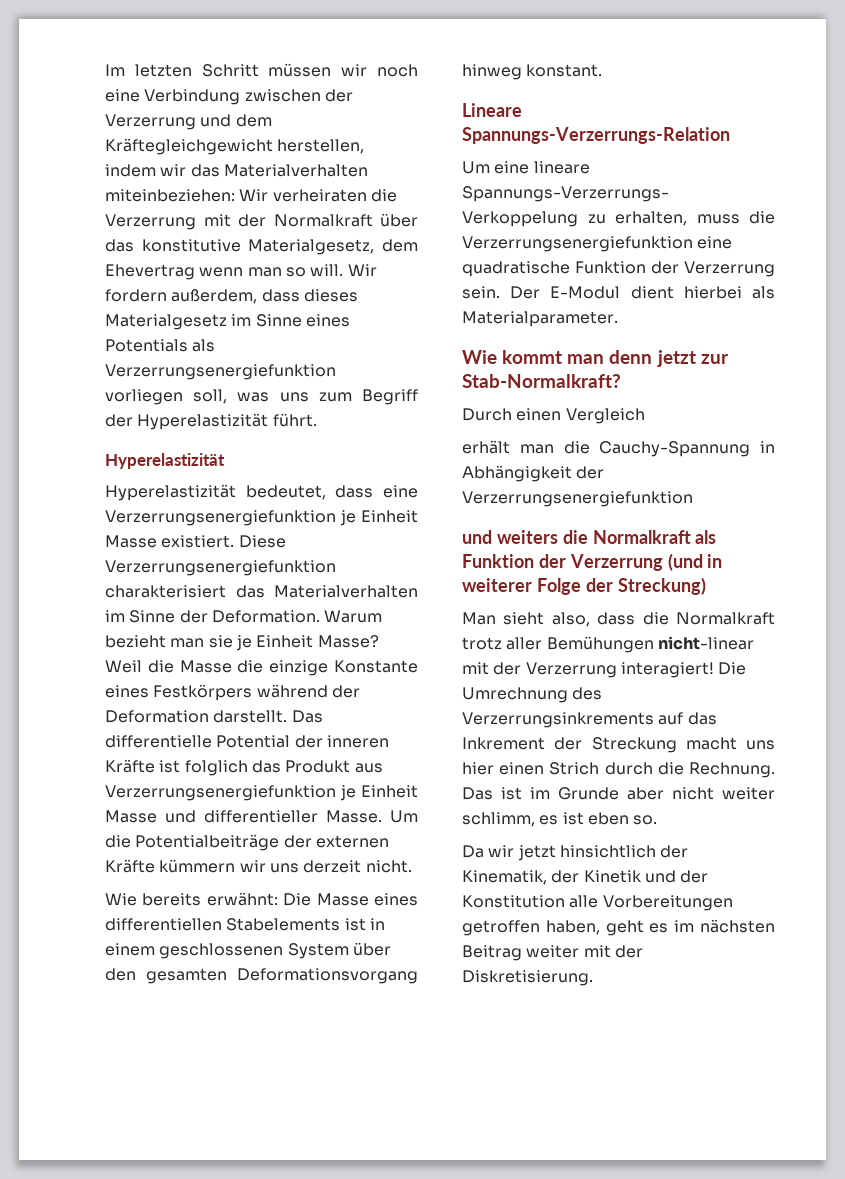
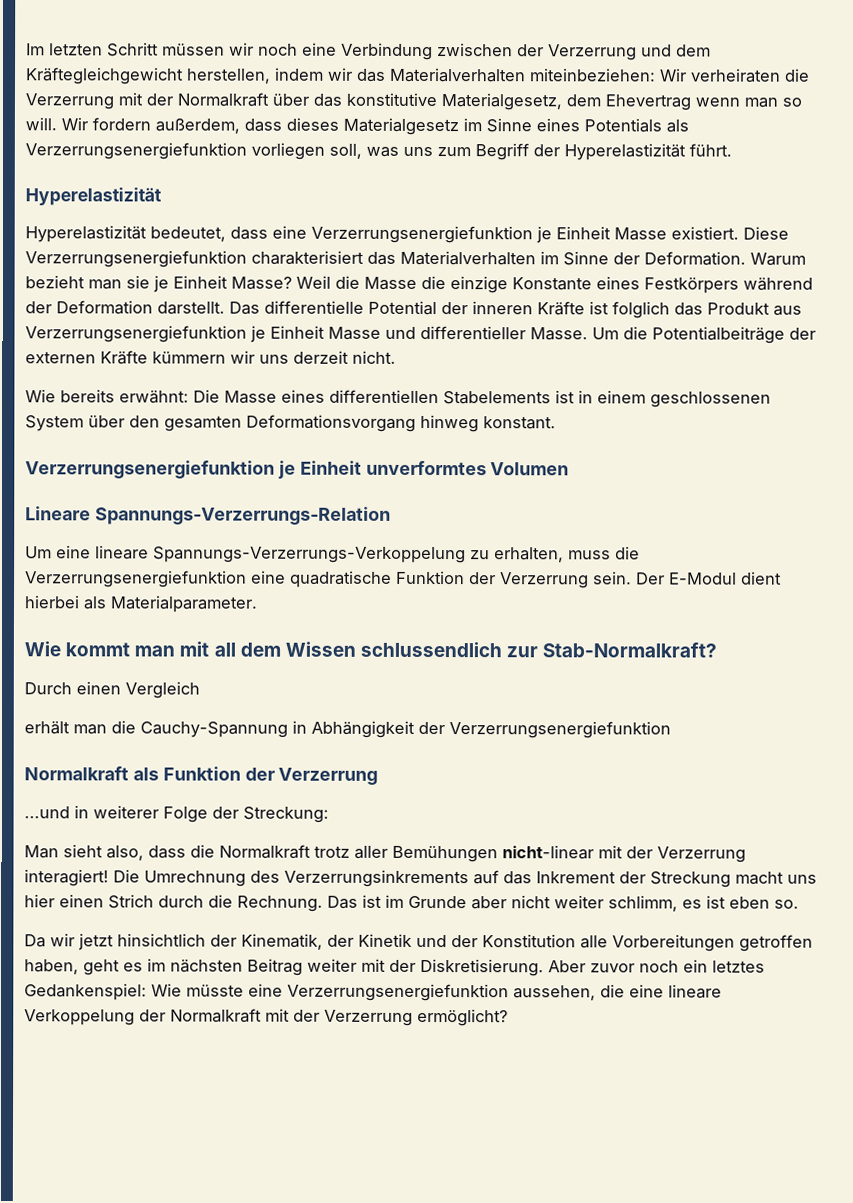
(603, 70) none -> [25,460,570,479] // Verzerrungsenergiefunktion je Einheit unverformtes Volumen
[609,350,696,367] denn jetzt -> [179,641,502,658] mit all dem Wissen schlussendlich
[462,530,588,544] und weiters die -> (671, 730) none
[667,553,703,571] (und -> [24,806,70,819] // ...und
[617,577,706,595] Streckung) -> [243,806,329,823] Streckung:
(593, 978) none -> [548,959,765,973] [24,983,722,1002] [24,1008,508,1027] Aber zuvor noch ein letztes Gedankenspiel: Wie müsste eine Verzerrungsenergiefunktion aussehen, die eine lineare Verkoppelung der Normalkraft mit der Verzerrung ermöglicht?

